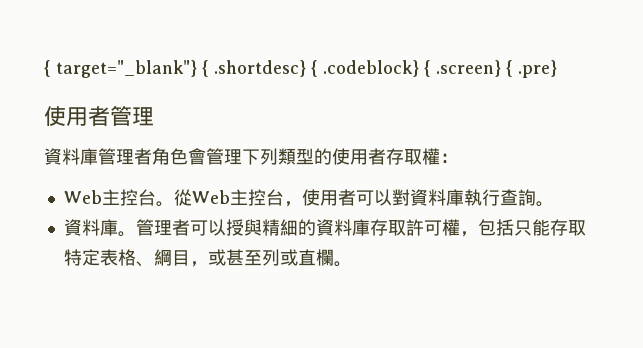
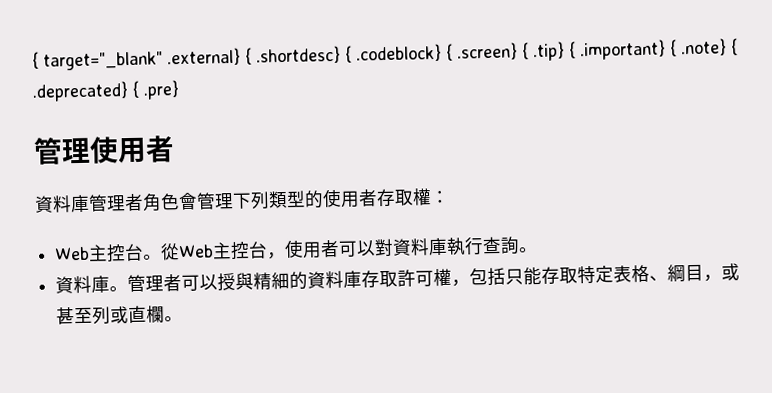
[44,60,197,78] { target="_blank"} -> [32,47,241,71] { target="_blank" .external}
(513, 68) none -> [533,38,738,62] [32,80,140,102] .tip} { .important} { .note} { .deprecated} {
[44,106,154,127] 使用者管理 -> [33,135,175,165] 管理使用者

